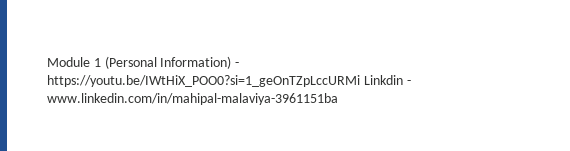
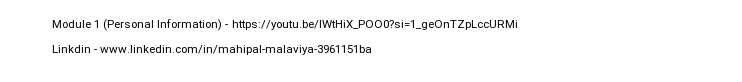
(360, 81) none -> (518, 25) //

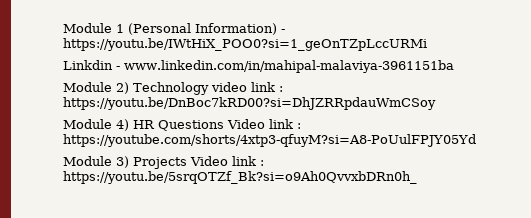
(373, 50) none -> [63,82,283,95] [63,97,436,110] [63,119,301,131] [63,134,476,147] [63,156,264,169] [63,171,417,184] // Module 2) Technology video link : https://youtu.be/DnBoc7kRD00?si=DhJZRRpdauWmCSoy // Module 4) HR Questions Video link : https://youtube.com/shorts/4xtp3-qfuyM?si=A8-PoUulFPJY05Yd // Module 3) Projects Video link : https://youtu.be/5srqOTZf_Bk?si=o9Ah0QvvxbDRn0h_

